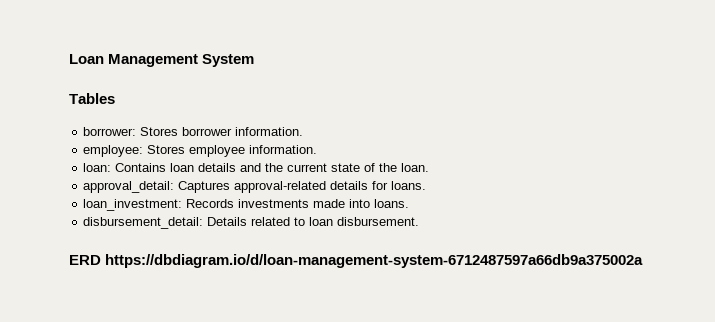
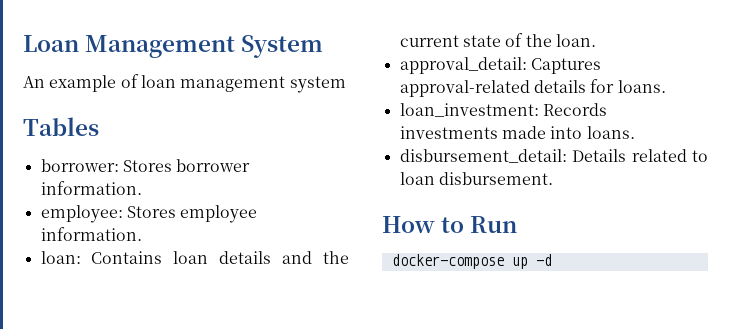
(255, 60) none -> [23,74,346,93] // An example of loan management system
[69,254,644,268] ERD https://dbdiagram.io/d/loan-management-system-6712487597a66db9a375002a -> [382,216,518,233] [391,254,552,269] How to Run // docker-compose up -d

